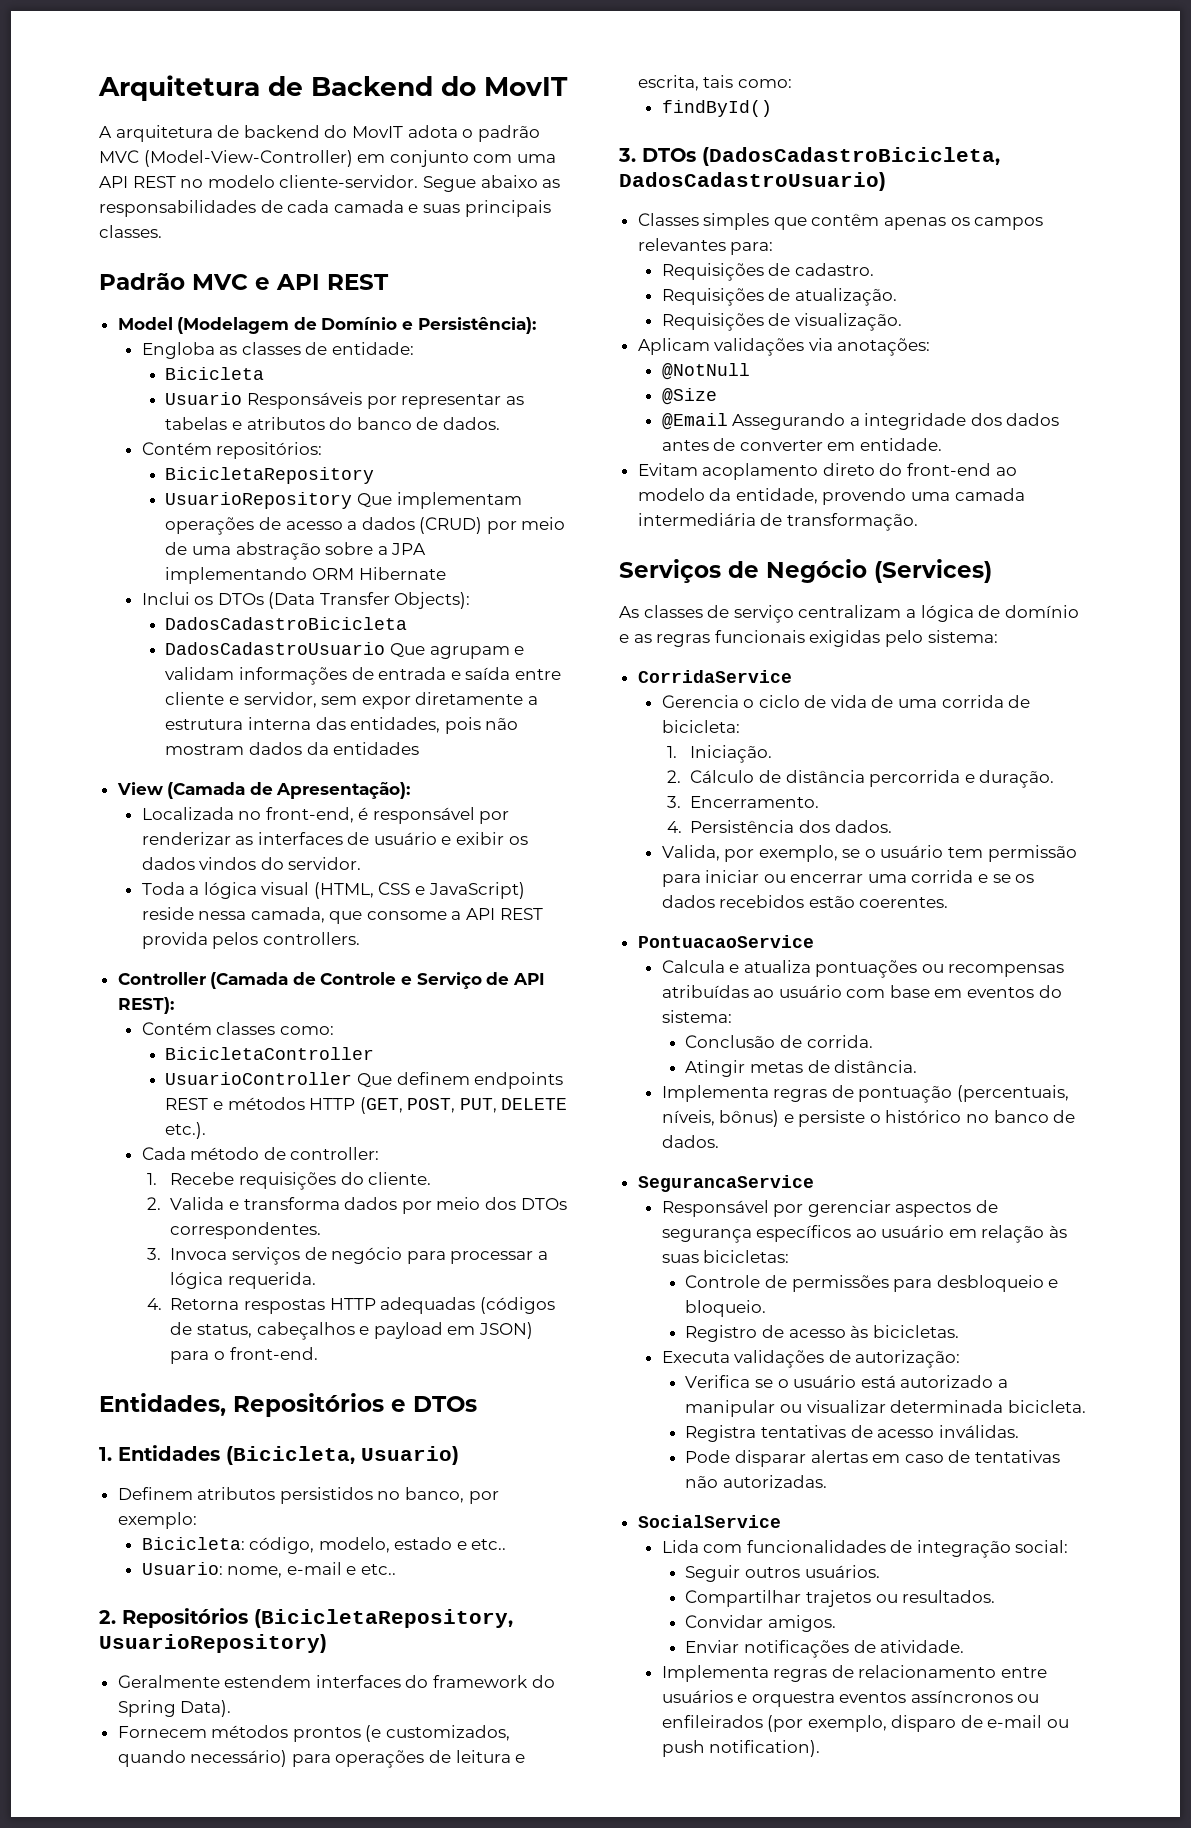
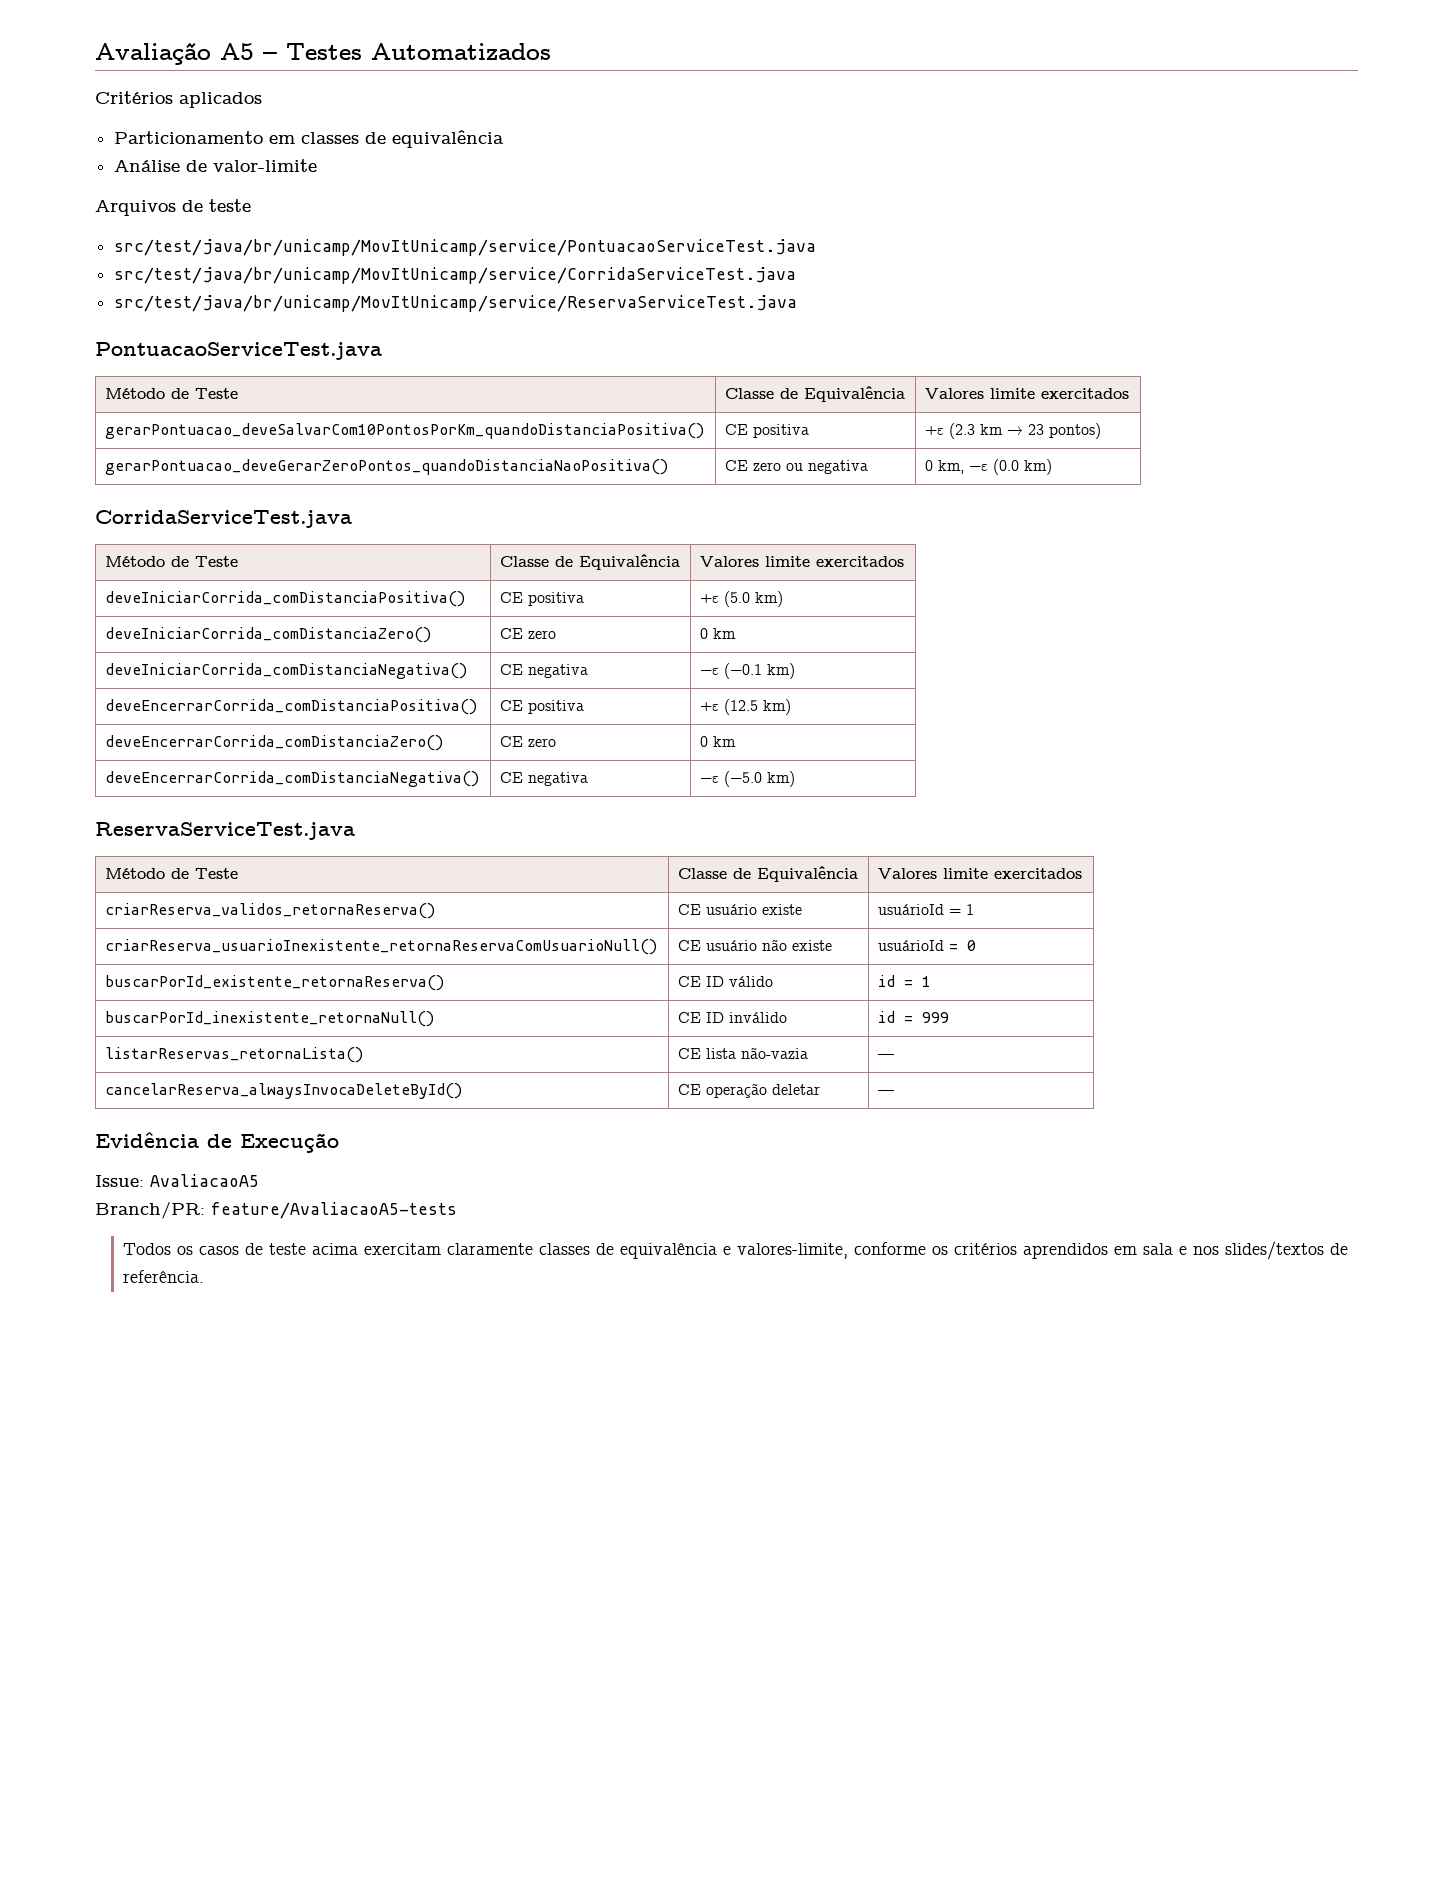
[98,75,568,101] [99,125,540,142] [99,150,556,167] [99,175,561,192] [99,200,551,217] [99,225,162,238] [99,272,389,290] [117,317,536,334] [141,342,414,359] [165,367,265,380] [165,392,524,409] [165,417,500,430] [141,442,323,459] [165,467,375,484] [165,492,522,509] [165,517,566,535] [165,542,427,560] [165,567,446,584] [141,592,471,609] [165,617,408,630] [165,642,525,659] [165,667,561,685] [165,692,538,709] [165,717,519,734] [165,742,420,755] [116,782,411,799] [141,807,510,824] [141,832,528,845] [141,857,362,870] [141,882,525,899] [141,907,543,924] [141,932,360,949] [117,972,545,989] [117,997,174,1014] [141,1022,334,1035] [165,1047,375,1060] [165,1072,564,1089] [165,1097,568,1114] [165,1122,207,1139] [141,1147,380,1160] [146,1172,432,1190] [146,1197,567,1214] [170,1222,322,1239] [146,1247,549,1265] [170,1272,317,1289] [146,1297,555,1314] [170,1322,534,1340] [170,1347,318,1364] [99,1393,477,1417] [99,1445,459,1465] [117,1487,499,1504] [117,1512,197,1529] [141,1537,507,1554] [141,1562,396,1578] [99,1608,513,1628] [99,1634,327,1653] [117,1675,555,1688] [117,1700,232,1717] [117,1725,511,1742] [117,1750,526,1768] [637,75,792,91] [661,100,772,117] [618,147,1000,166] [619,172,886,191] [637,213,1044,230] [637,238,774,255] [661,263,874,281] [661,288,897,306] [661,313,902,331] [637,338,931,356] [661,363,750,380] [661,388,717,405] [661,413,1060,430] [661,438,942,451] [637,463,1017,480] [637,488,1025,505] [637,513,918,531] [619,559,992,583] [619,605,1079,623] [619,630,998,647] [637,670,792,683] [661,695,1031,708] [661,720,740,733] [666,745,773,763] [666,770,1055,788] [666,796,820,808] [666,820,892,833] [661,845,1077,862] [661,870,1035,887] [661,895,949,908] [637,935,814,948] [661,960,1065,978] [661,985,1062,998] [661,1010,732,1023] [685,1035,873,1048] [685,1060,918,1077] [661,1085,1069,1103] [661,1110,1076,1127] [661,1135,719,1148] [637,1175,814,1192] [661,1200,998,1217] [661,1225,1068,1243] [661,1250,790,1263] [685,1275,1059,1292] [685,1300,767,1317] [685,1325,959,1342] [661,1350,961,1368] [685,1375,1008,1388] [685,1400,1086,1417] [685,1425,1019,1442] [685,1450,1060,1467] [685,1475,827,1488] [637,1515,781,1528] [661,1540,1069,1558] [685,1565,880,1582] [685,1590,996,1607] [685,1615,836,1632] [685,1640,965,1658] [661,1665,1047,1682] [661,1690,1040,1707] [661,1715,1070,1732] [661,1740,821,1757] Arquitetura de Backend do MovIT // A arquitetura de backend do MovIT adota o padrão MVC (Model-View-Controller) em conjunto com uma API REST no modelo cliente-servidor. Segue abaixo as responsabilidades de cada camada e suas principais classes. // Padrão MVC e API REST // Model (Modelagem de Domínio e Persistência): // Engloba as classes de entidade: // Bicicleta // Usuario Responsáveis por representar as tabelas e atributos do banco de dados. // Contém repositórios: // BicicletaRepository // UsuarioRepository Que implementam operações de acesso a dados (CRUD) por meio de uma abstração sobre a JPA implementando ORM Hibernate // Inclui os DTOs (Data Transfer Objects): // DadosCadastroBicicleta // DadosCadastroUsuario Que agrupam e validam informações de entrada e saída entre cliente e servidor, sem expor diretamente a estrutura interna das entidades, pois não mostram dados da entidades // View (Camada de Apresentação): // Localizada no front-end, é responsável por renderizar as interfaces de usuário e exibir os dados vindos do servidor. // Toda a lógica visual (HTML, CSS e JavaScript) reside nessa camada, que consome a API REST provida pelos controllers. // Controller (Camada de Controle e Serviço de API REST): // Contém classes como: // BicicletaController // UsuarioController Que definem endpoints REST e métodos HTTP (GET, POST, PUT, DELETE etc.). // Cada método de controller: // 1. Recebe requisições do cliente. // 2. Valida e transforma dados por meio dos DTOs correspondentes. // 3. Invoca serviços de negócio para processar a lógica requerida. // 4. Retorna respostas HTTP adequadas (códigos de status, cabeçalhos e payload em JSON) para o front-end. // Entidades, Repositórios e DTOs // 1. Entidades (Bicicleta, Usuario) // Definem atributos persistidos no banco, por exemplo: // Bicicleta: código, modelo, estado e etc.. // Usuario: nome, e-mail e etc.. // 2. Repositórios (BicicletaRepository, UsuarioRepository) // Geralmente estendem interfaces do framework do Spring Data). // Fornecem métodos prontos (e customizados, quando necessário) para operações de leitura e escrita, tais como: // findById() // 3. DTOs (DadosCadastroBicicleta, DadosCadastroUsuario) // Classes simples que contêm apenas os campos relevantes para: // Requisições de cadastro. // Requisições de atualização. // Requisições de visualização. // Aplicam validações via anotações: // @NotNull // @Size // @Email Assegurando a integridade dos dados antes de converter em entidade. // Evitam acoplamento direto do front-end ao modelo da entidade, provendo uma camada intermediária de transformação. // Serviços de Negócio (Services) // As classes de serviço centralizam a lógica de domínio e as regras funcionais exigidas pelo sistema: // CorridaService // Gerencia o ciclo de vida de uma corrida de bicicleta: // 1. Iniciação. // 2. Cálculo de distância percorrida e duração. // 3. Encerramento. // 4. Persistência dos dados. // Valida, por exemplo, se o usuário tem permissão para iniciar ou encerrar uma corrida e se os dados recebidos estão coerentes. // PontuacaoService // Calcula e atualiza pontuações ou recompensas atribuídas ao usuário com base em eventos do sistema: // Conclusão de corrida. // Atingir metas de distância. // Implementa regras de pontuação (percentuais, níveis, bônus) e persiste o histórico no banco de dados. // SegurancaService // Responsável por gerenciar aspectos de segurança específicos ao usuário em relação às suas bicicletas: // Controle de permissões para desbloqueio e bloqueio. // Registro de acesso às bicicletas. // Executa validações de autorização: // Verifica se o usuário está autorizado a manipular ou visualizar determinada bicicleta. // Registra tentativas de acesso inválidas. // Pode disparar alertas em caso de tentativas não autorizadas. // SocialService // Lida com funcionalidades de integração social: // Seguir outros usuários. // Compartilhar trajetos ou resultados. // Convidar amigos. // Enviar notificações de atividade. // Implementa regras de relacionamento entre usuários e orquestra eventos assíncronos ou enfileirados (por exemplo, disparo de e-mail ou push notification). -> [95,42,551,65] [95,91,262,108] [114,130,505,148] [114,159,318,172] [95,199,251,216] [114,239,817,256] [114,267,797,284] [114,295,798,312] [95,342,382,360] [105,388,239,399] [725,386,906,402] [925,388,1130,399] [105,423,705,439] [725,424,810,438] [925,423,1102,439] [105,459,669,475] [725,460,869,474] [925,459,1053,475] [95,510,352,528] [105,556,239,567] [500,554,681,570] [700,556,905,567] [105,591,466,607] [500,592,585,606] [700,591,784,607] [105,627,432,643] [500,628,557,639] [700,628,737,639] [105,663,468,679] [500,664,589,678] [700,663,796,679] [105,699,478,715] [500,700,585,714] [700,699,792,715] [105,735,444,751] [500,736,557,747] [700,736,737,747] [105,771,480,787] [500,772,589,786] [700,771,796,787] [95,822,355,840] [105,868,239,879] [678,866,859,882] [878,868,1083,879] [105,903,436,919] [678,904,803,915] [878,904,975,915] [105,939,658,955] [678,939,833,951] [878,940,977,951] [105,975,445,991] [678,976,774,987] [878,975,932,987] [105,1011,435,1027] [678,1012,788,1023] [878,1011,950,1023] [105,1047,364,1063] [678,1047,809,1059] [878,1054,895,1059] [105,1083,463,1099] [678,1083,821,1098] [878,1090,895,1095] [95,1132,339,1153] [95,1174,259,1187] [95,1201,457,1219] [123,1241,1349,1260] [123,1270,205,1283] Avaliação A5 – Testes Automatizados // Critérios aplicados // Particionamento em classes de equivalência // Análise de valor-limite // Arquivos de teste // src/test/java/br/unicamp/MovItUnicamp/service/PontuacaoServiceTest.java // src/test/java/br/unicamp/MovItUnicamp/service/CorridaServiceTest.java // src/test/java/br/unicamp/MovItUnicamp/service/ReservaServiceTest.java // PontuacaoServiceTest.java // Método de Teste | Classe de Equivalência | Valores limite exercitados // gerarPontuacao_deveSalvarCom10PontosPorKm_quandoDistanciaPositiva() | CE positiva | +ε (2.3 km → 23 pontos) // gerarPontuacao_deveGerarZeroPontos_quandoDistanciaNaoPositiva() | CE zero ou negativa | 0 km, −ε (0.0 km) // CorridaServiceTest.java // Método de Teste | Classe de Equivalência | Valores limite exercitados // deveIniciarCorrida_comDistanciaPositiva() | CE positiva | +ε (5.0 km) // deveIniciarCorrida_comDistanciaZero() | CE zero | 0 km // deveIniciarCorrida_comDistanciaNegativa() | CE negativa | −ε (−0.1 km) // deveEncerrarCorrida_comDistanciaPositiva() | CE positiva | +ε (12.5 km) // deveEncerrarCorrida_comDistanciaZero() | CE zero | 0 km // deveEncerrarCorrida_comDistanciaNegativa() | CE negativa | −ε (−5.0 km) // ReservaServiceTest.java // Método de Teste | Classe de Equivalência | Valores limite exercitados // criarReserva_validos_retornaReserva() | CE usuário existe | usuárioId = 1 // criarReserva_usuarioInexistente_retornaReservaComUsuarioNull() | CE usuário não existe | usuárioId = 0 // buscarPorId_existente_retornaReserva() | CE ID válido | id = 1 // buscarPorId_inexistente_retornaNull() | CE ID inválido | id = 999 // listarReservas_retornaLista() | CE lista não-vazia | — // cancelarReserva_alwaysInvocaDeleteById() | CE operação deletar | — // Evidência de Execução // Issue: AvaliacaoA5 // Branch/PR: feature/AvaliacaoA5-tests // Todos os casos de teste acima exercitam claramente classes de equivalência e valores-limite, conforme os critérios aprendidos em sala e nos slides/textos de referência.

